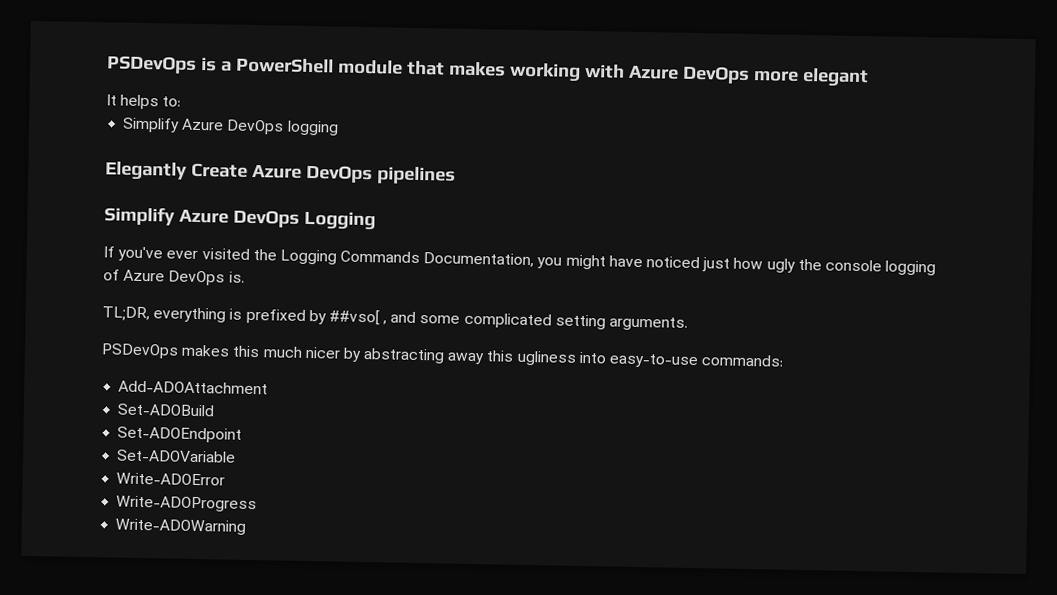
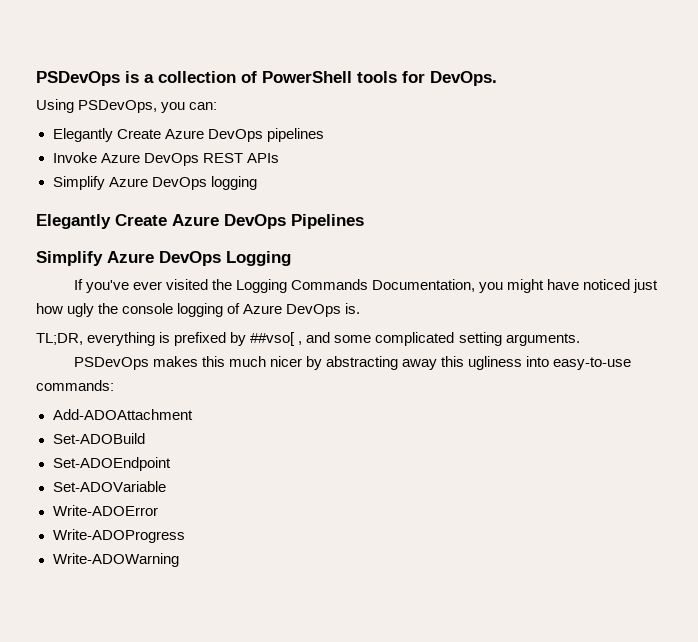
[235,57,869,88] [106,94,182,110] PowerShell module that makes working with Azure DevOps more elegant // It helps to: -> [158,71,497,86] [36,99,218,113] [52,128,324,142] [52,152,279,166] collection of PowerShell tools for DevOps. // Using PSDevOps, you can: // Elegantly Create Azure DevOps pipelines // Invoke Azure DevOps REST APIs
[376,166,456,185] pipelines -> [291,214,364,229] Pipelines

